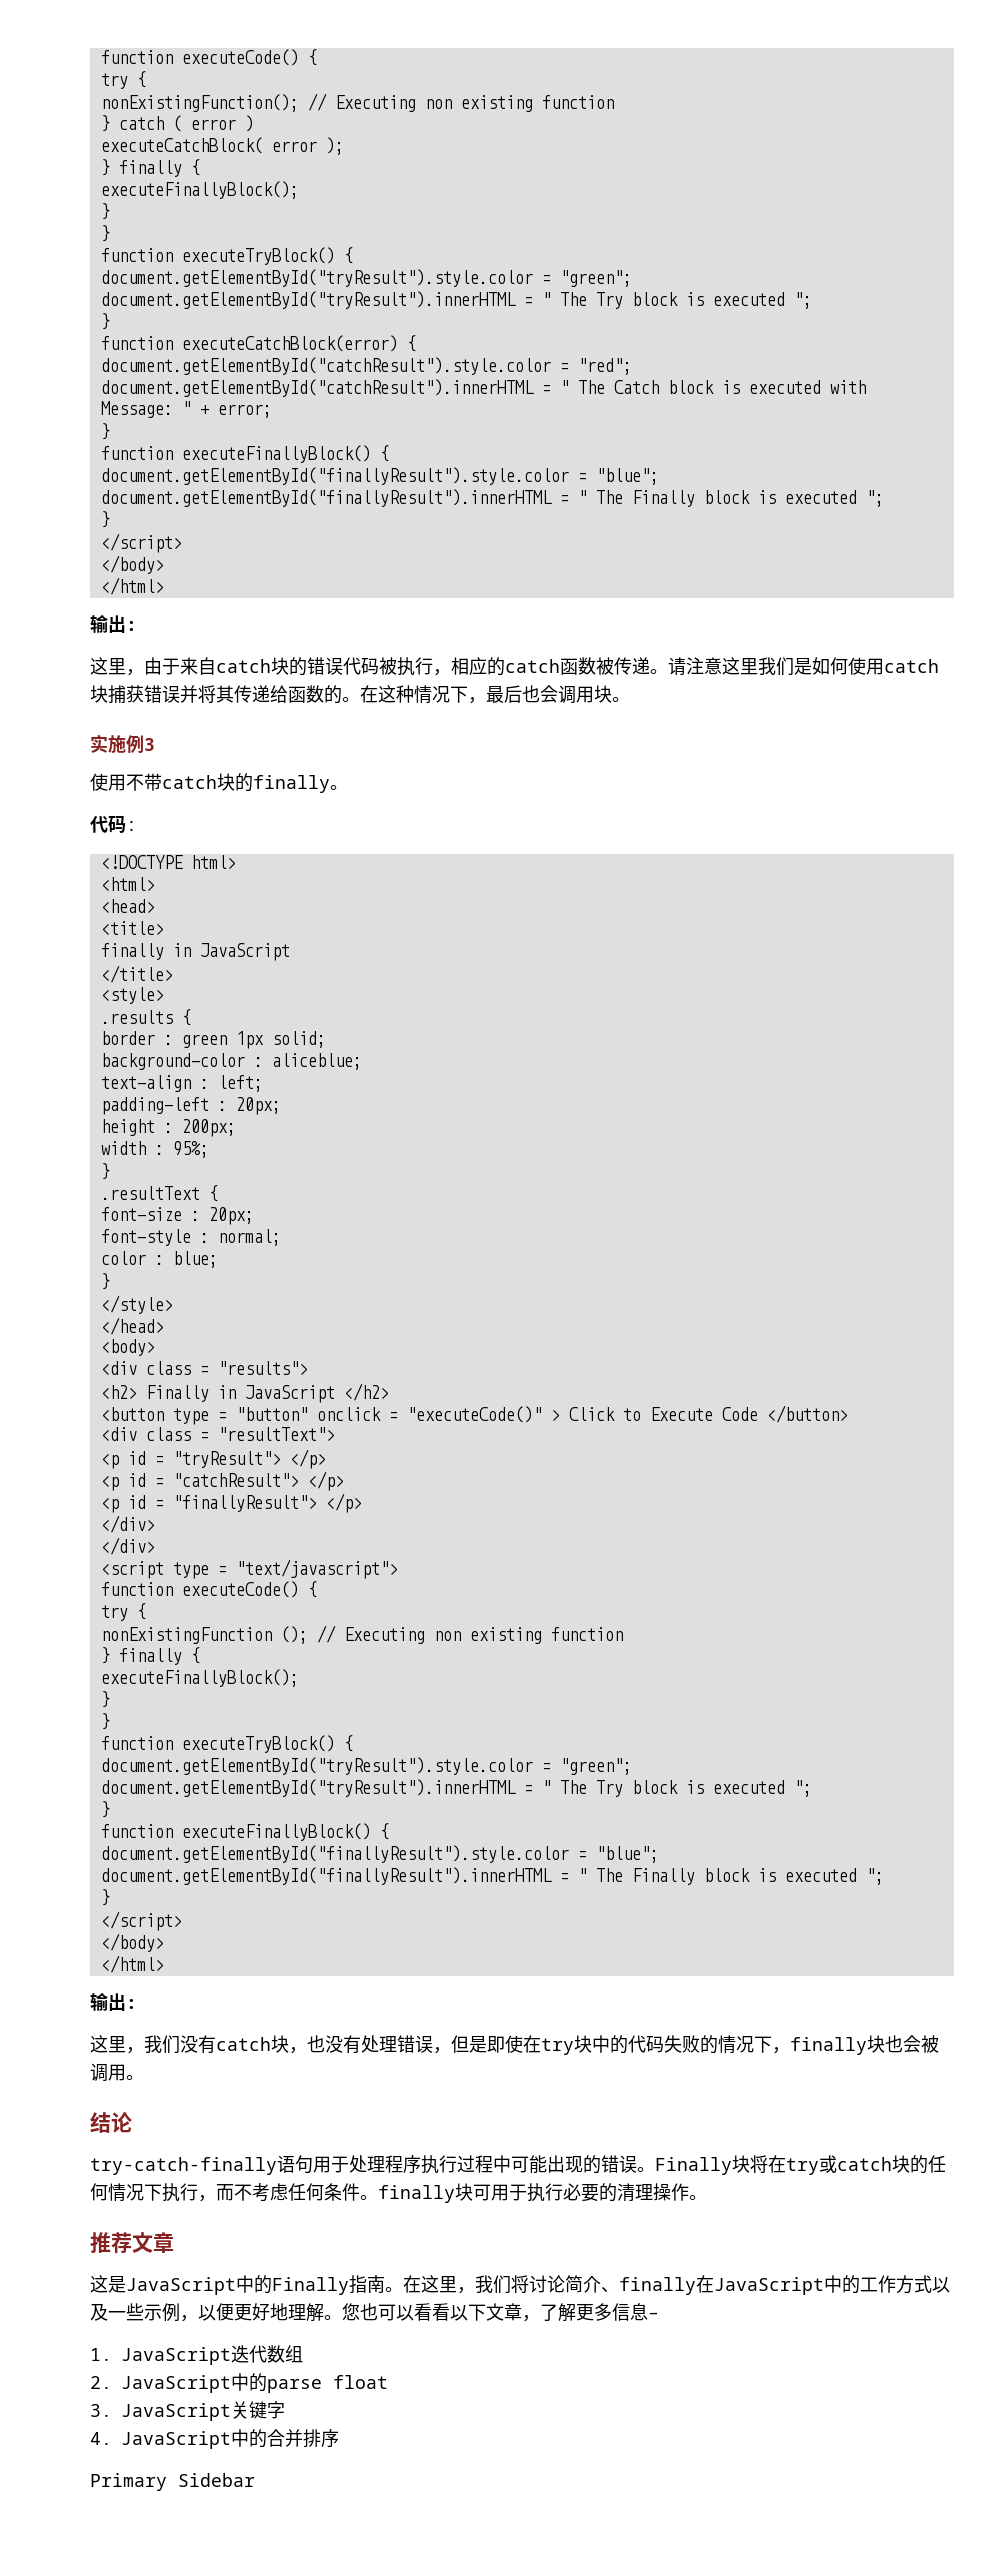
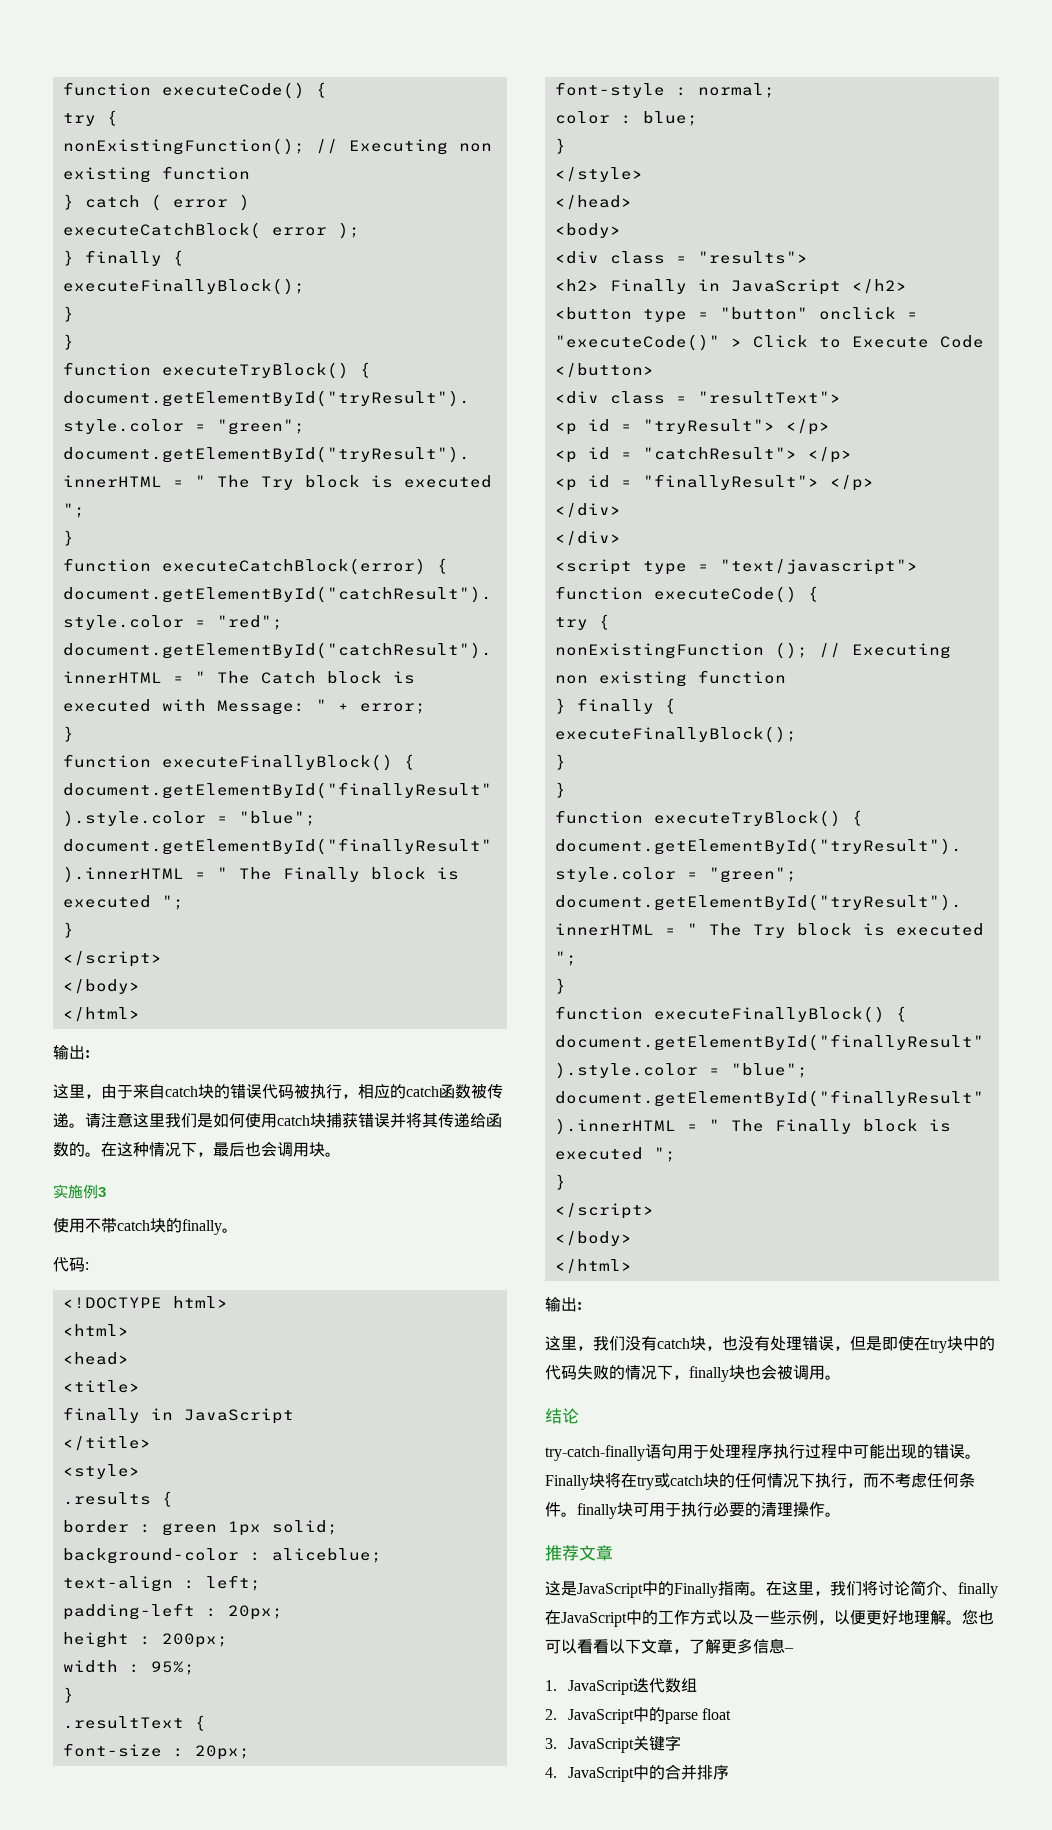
[90,2473,255,2491] // Primary Sidebar -> (730, 1772) none

